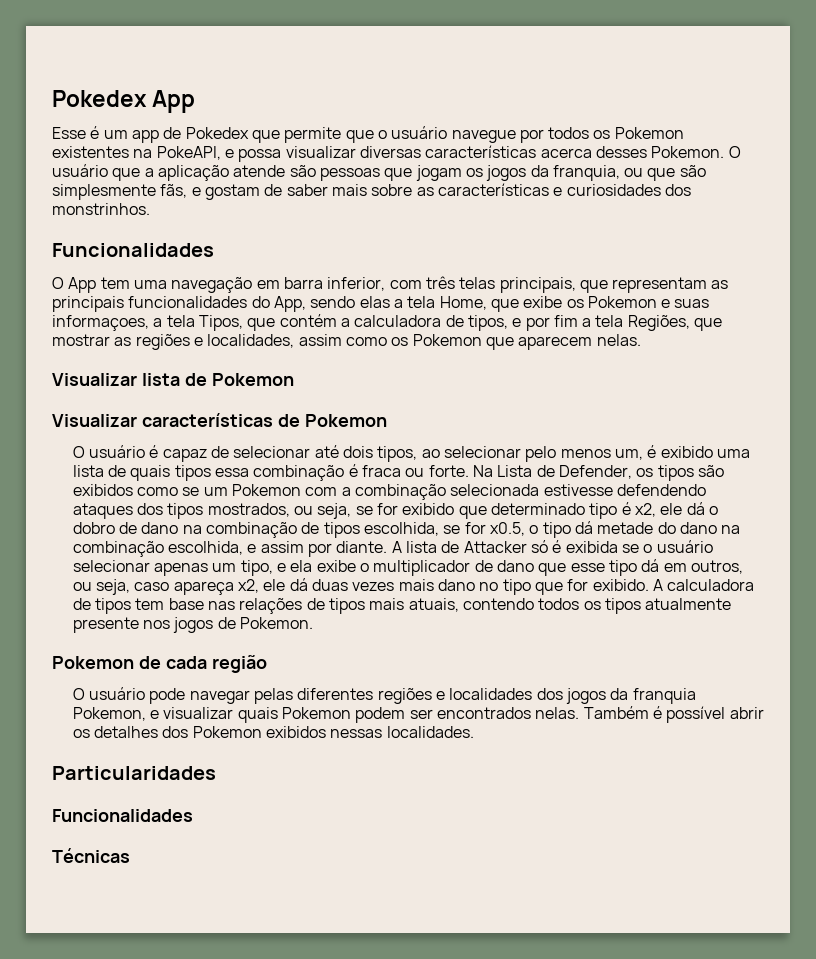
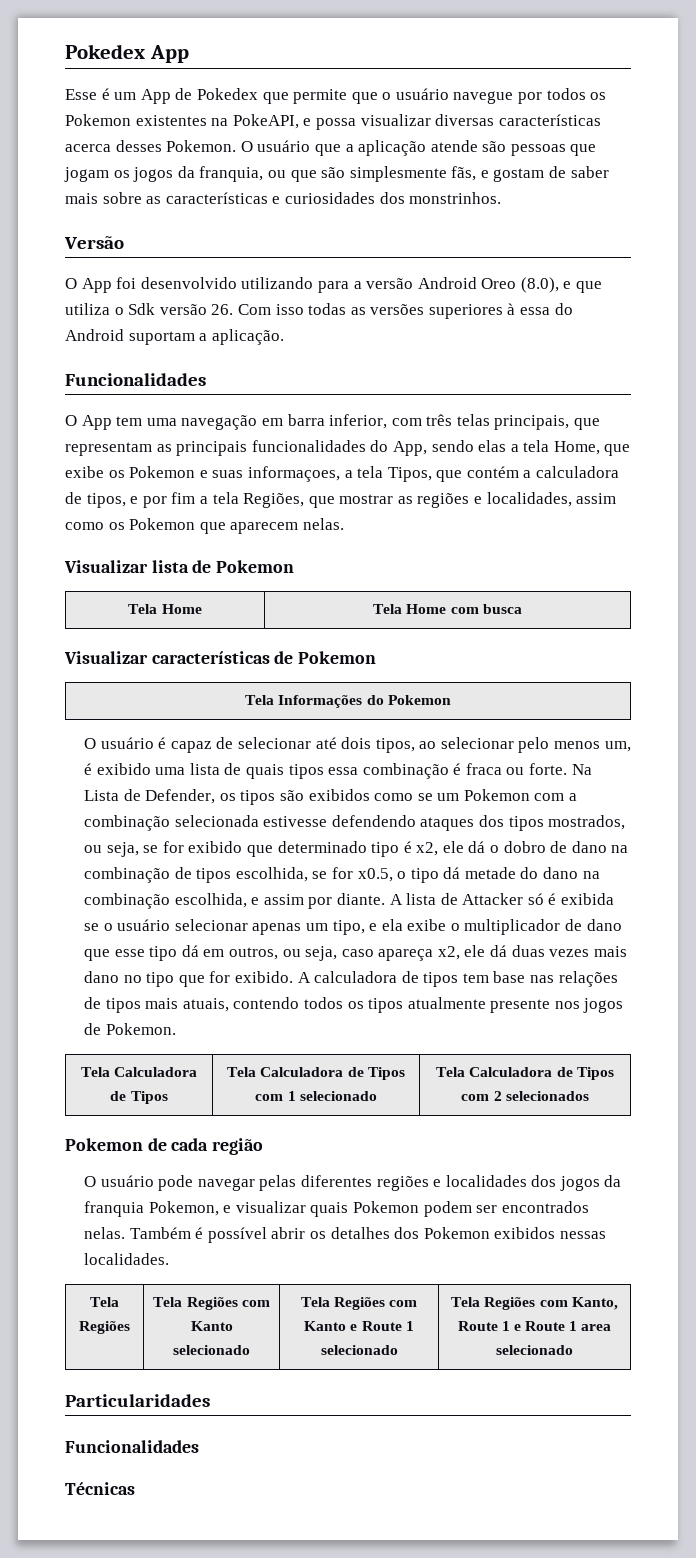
[131,130,159,143] app -> [140,89,171,104] App
(150, 209) none -> [64,236,124,249] [65,277,603,293] [65,303,573,319] [65,329,284,345] // Versão // O App foi desenvolvido utilizando para a versão Android Oreo (8.0), e que utiliza o Sdk versão 26. Com isso todas as versões superiores à essa do Android suportam a aplicação.
(294, 379) none -> [128,604,202,614] [373,604,522,614] // Tela Home | Tela Home com busca
(387, 420) none -> [245,695,451,708] // Tela Informações do Pokemon
(313, 623) none -> [80,1067,198,1077] [110,1091,168,1104] [227,1067,405,1080] [255,1091,377,1101] [436,1067,614,1080] [461,1091,589,1101] // Tela Calculadora de Tipos | Tela Calculadora de Tipos com 1 selecionado | Tela Calculadora de Tipos com 2 selecionados
(474, 732) none -> [90,1297,119,1307] [79,1321,130,1334] [153,1297,270,1310] [190,1321,233,1331] [173,1345,250,1355] [300,1297,418,1310] [304,1321,414,1331] [320,1345,398,1355] [451,1297,618,1310] [457,1321,612,1331] [496,1345,573,1355] // Tela Regiões | Tela Regiões com Kanto selecionado | Tela Regiões com Kanto e Route 1 selecionado | Tela Regiões com Kanto, Route 1 e Route 1 area selecionado

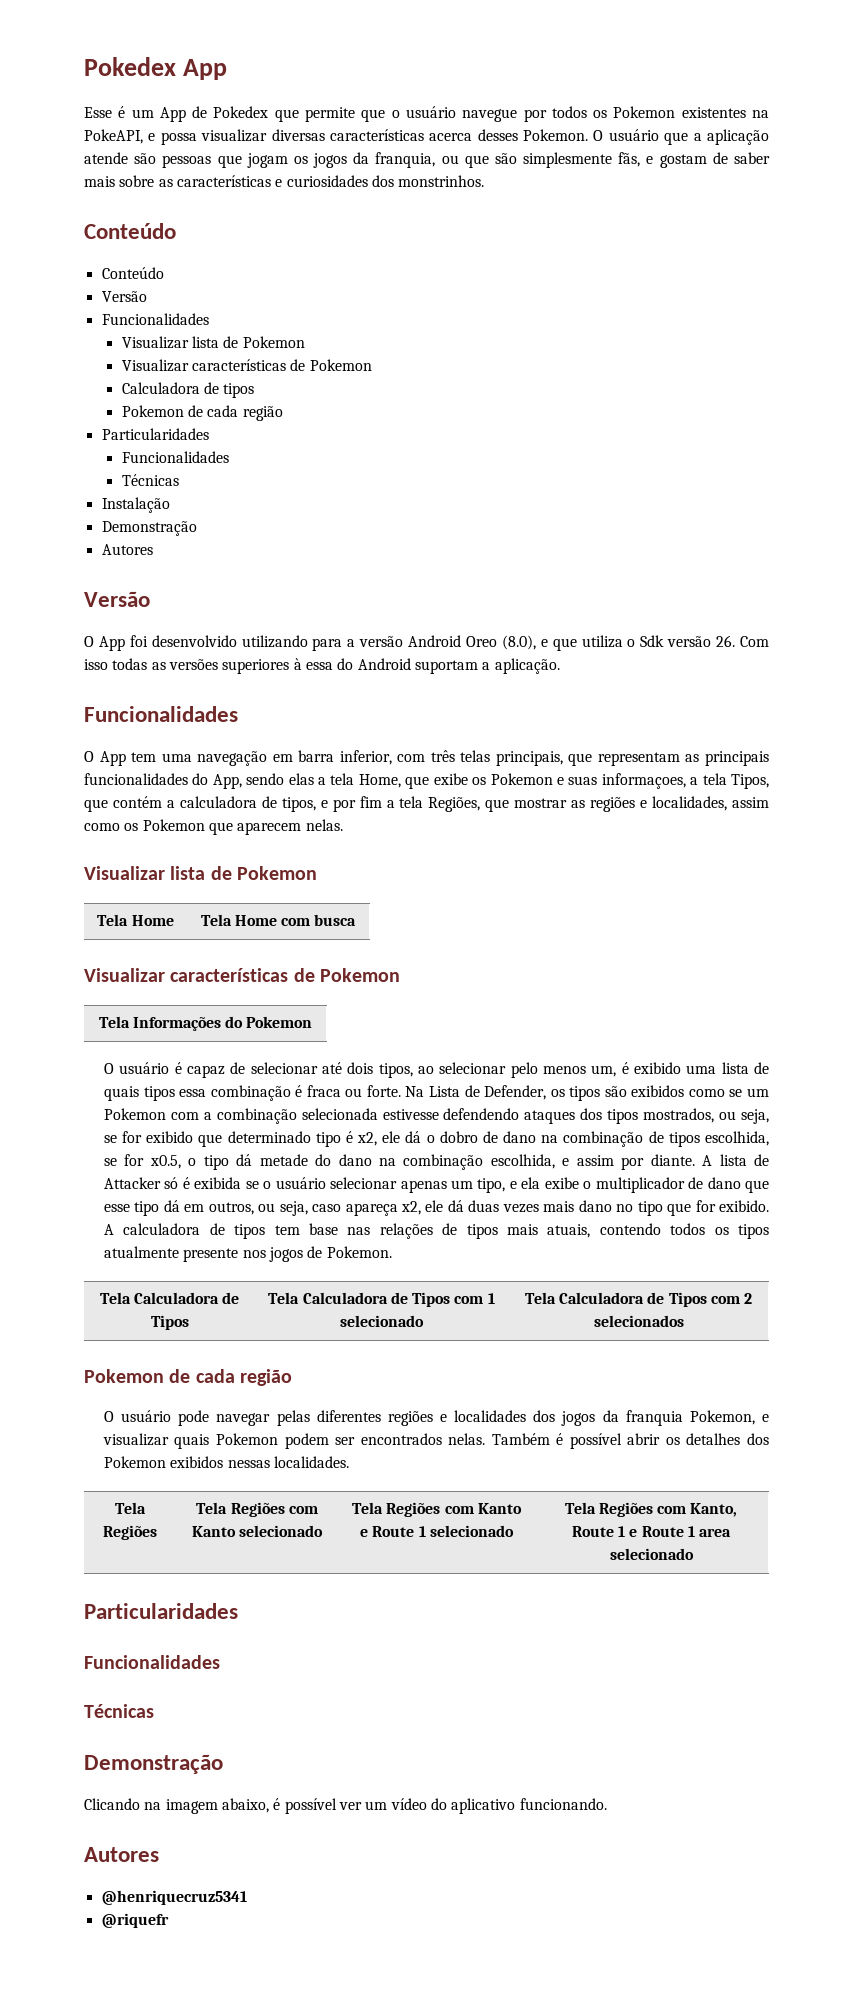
(502, 198) none -> [84,223,176,239] [101,267,164,279] [101,291,147,302] [101,313,209,325] [121,336,305,349] [121,359,372,372] [121,382,255,398] [121,405,283,421] [101,428,209,440] [121,451,229,463] [121,474,179,486] [101,497,170,513] [101,521,197,536] [101,544,153,555] // Conteúdo // Conteúdo // Versão // Funcionalidades // Visualizar lista de Pokemon // Visualizar características de Pokemon // Calculadora de tipos // Pokemon de cada região // Particularidades // Funcionalidades // Técnicas // Instalação // Demonstração // Autores
(135, 1488) none -> [84,1754,223,1774] [84,1798,607,1814] [84,1847,159,1862] [101,1890,247,1905] [101,1913,169,1928] // Demonstração // Clicando na imagem abaixo, é possível ver um vídeo do aplicativo funcionando. // Autores // @henriquecruz5341 // @riquefr

